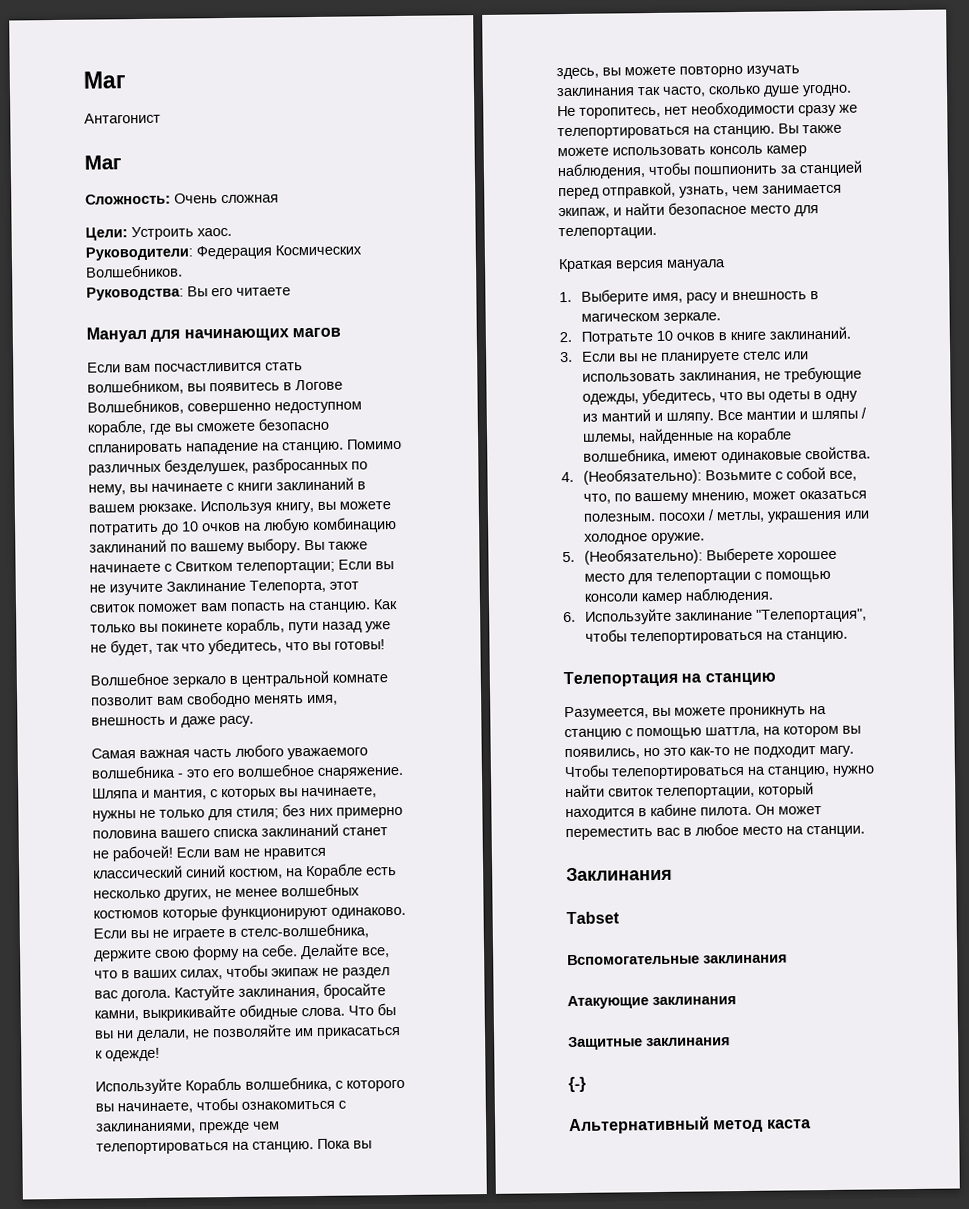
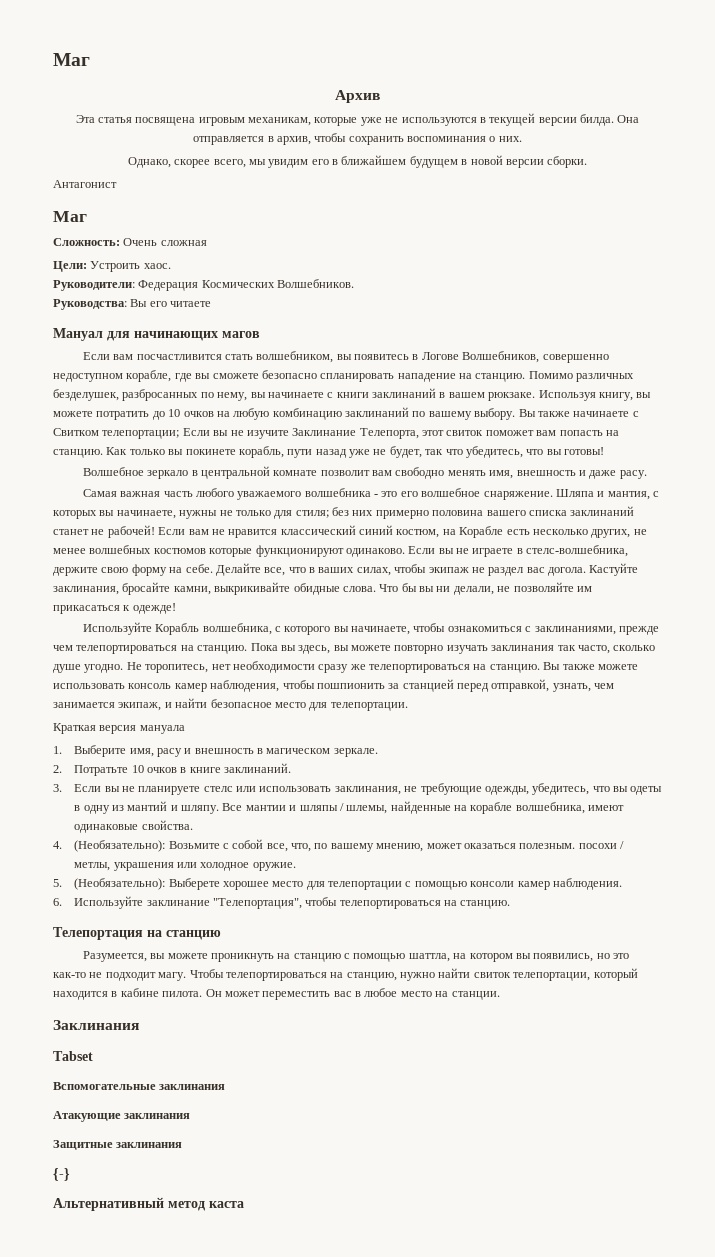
[83,71,126,89] Маг -> [53,53,90,66] [335,90,380,103] [75,113,640,126] [193,133,522,145] [127,155,588,168] Маг // Архив // Эта статья посвящена игровым механикам, которые уже не используются в текущей версии билда. Она отправляется в архив, чтобы сохранить воспоминания о них. // Однако, скорее всего, мы увидим его в ближайшем будущем в новой версии сборки.

